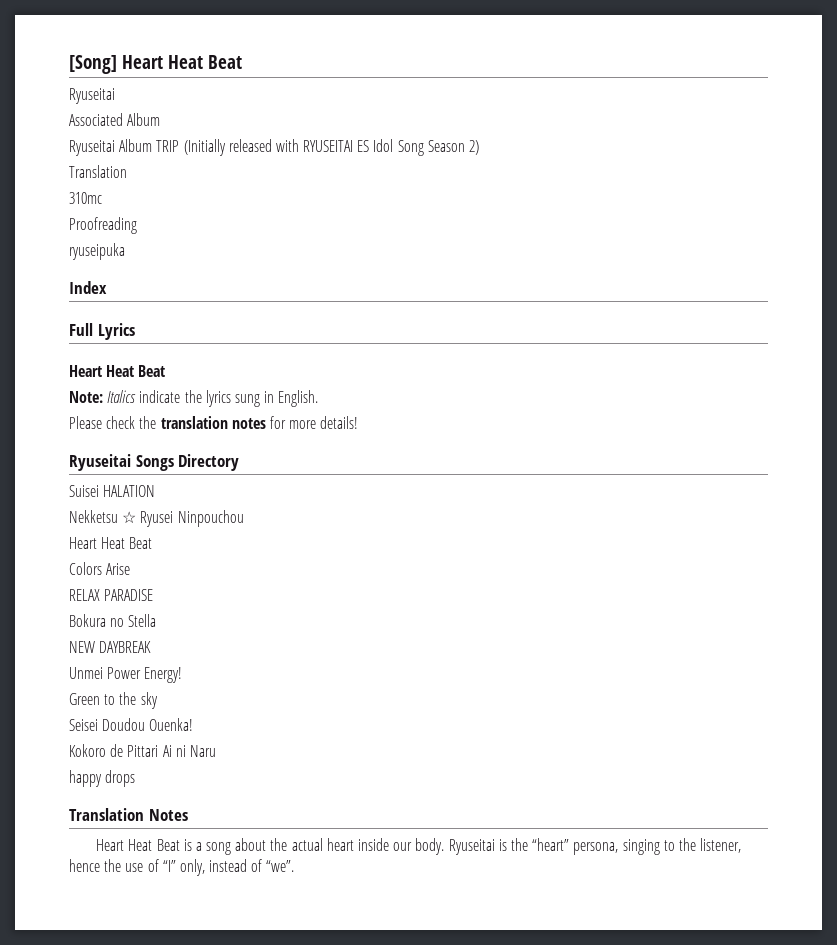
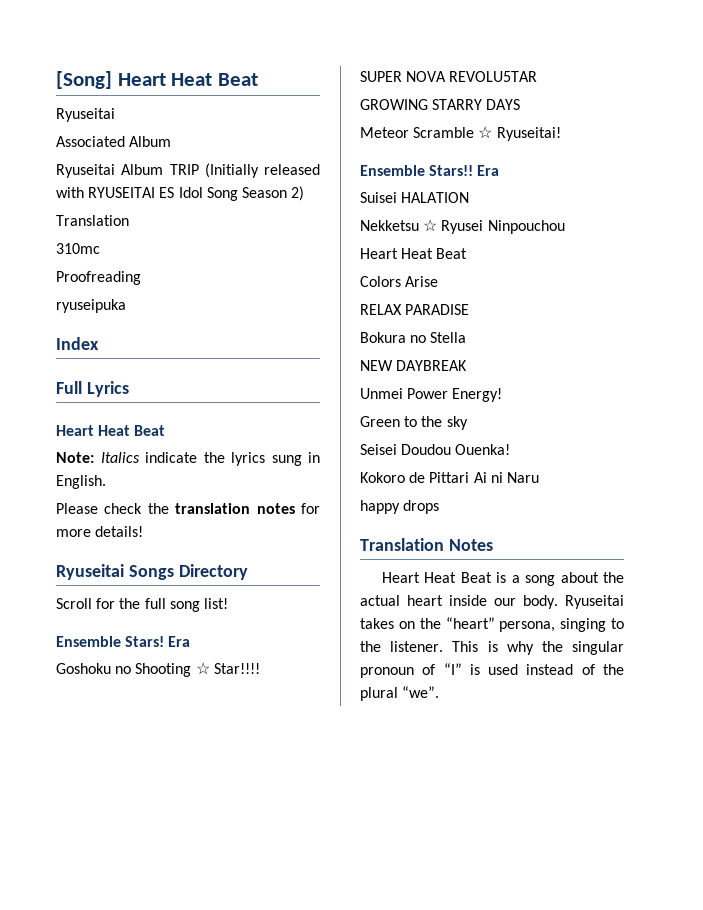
(240, 462) none -> [56,598,228,612] [56,636,191,647] [56,662,260,677] [360,71,538,82] [360,99,521,110] [360,126,561,141] [360,165,500,176] // Scroll for the full song list! // Ensemble Stars! Era // Goshoku no Shooting ☆ Star!!!! // SUPER NOVA REVOLU5TAR // GROWING STARRY DAYS // Meteor Scramble ☆ Ryuseitai! // Ensemble Stars!! Era
[498,839,507,851] is -> [360,618,415,629] takes on
[700,838,742,853] [69,859,263,876] listener, hence the use of “I” only, instead of -> [390,641,624,655] [360,663,624,678] [360,687,398,701] listener. This is why the singular pronoun of “I” is used instead of the plural

